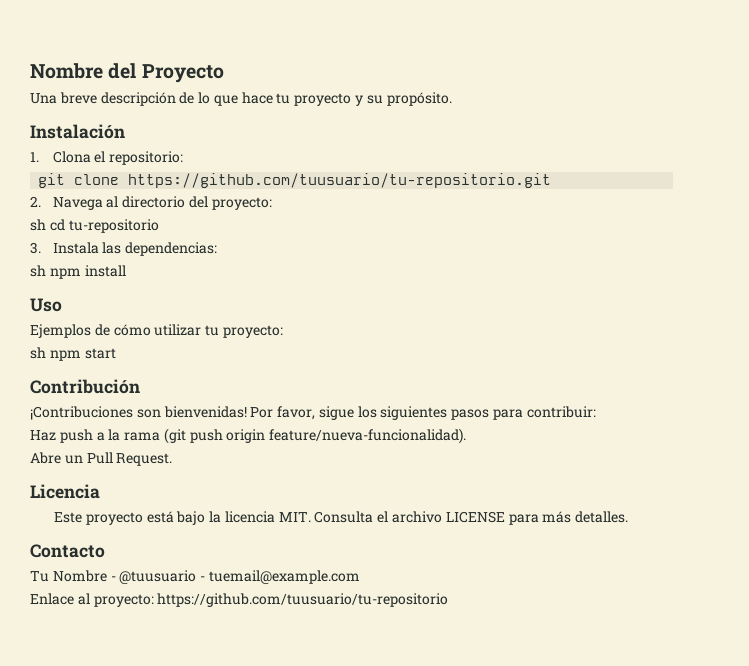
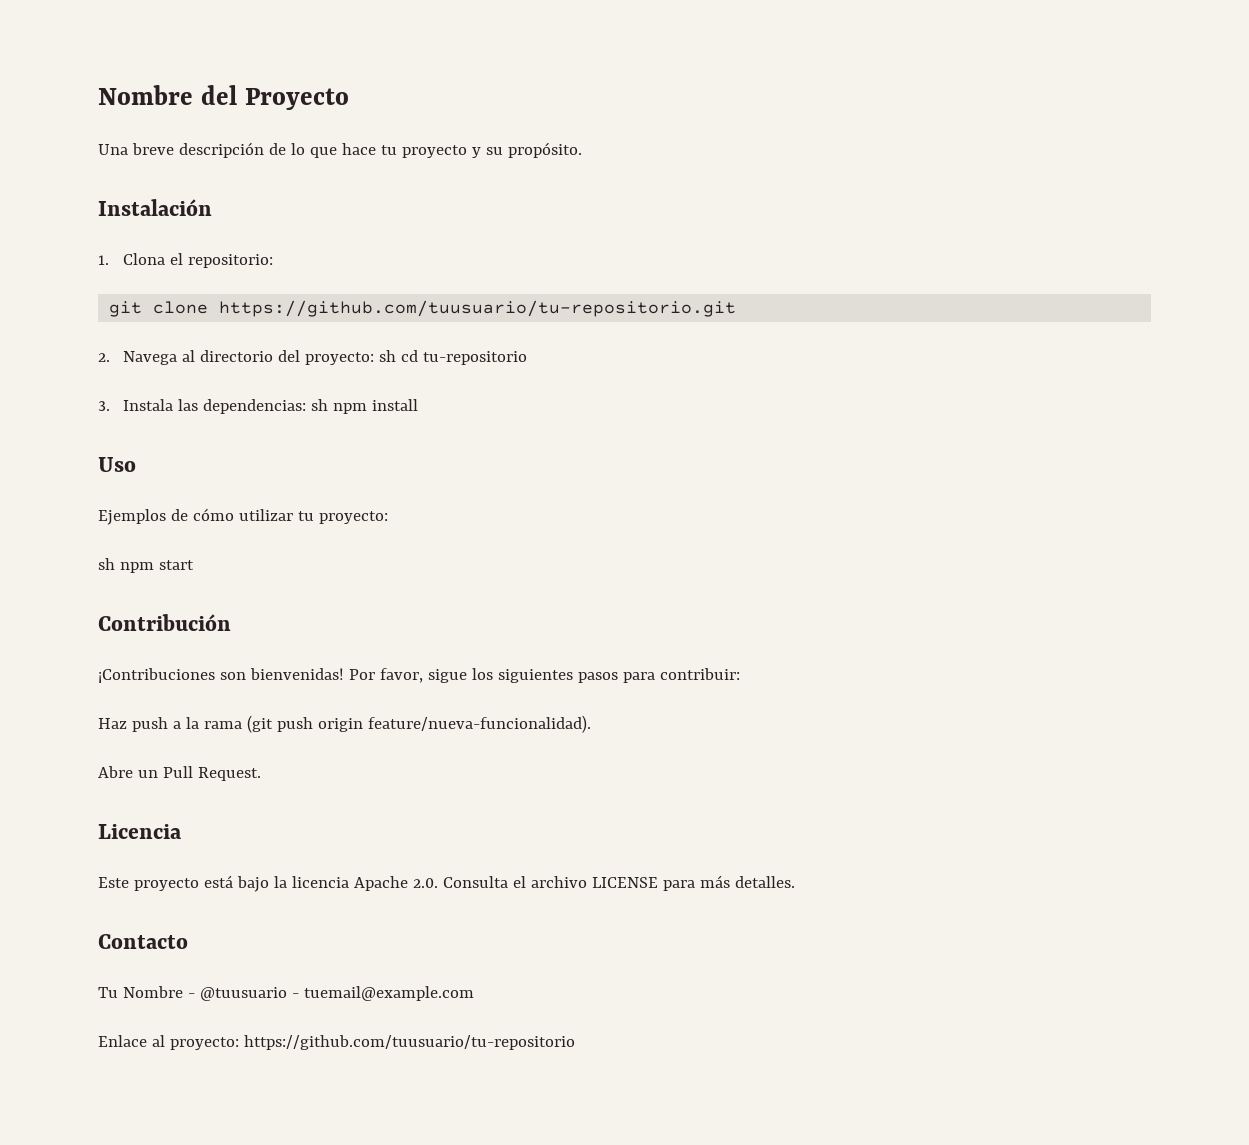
(272, 203) // -> (375, 358) none
(218, 249) // -> (307, 406) none
[278,512,311,522] MIT. -> [353,876,438,891] Apache 2.0.

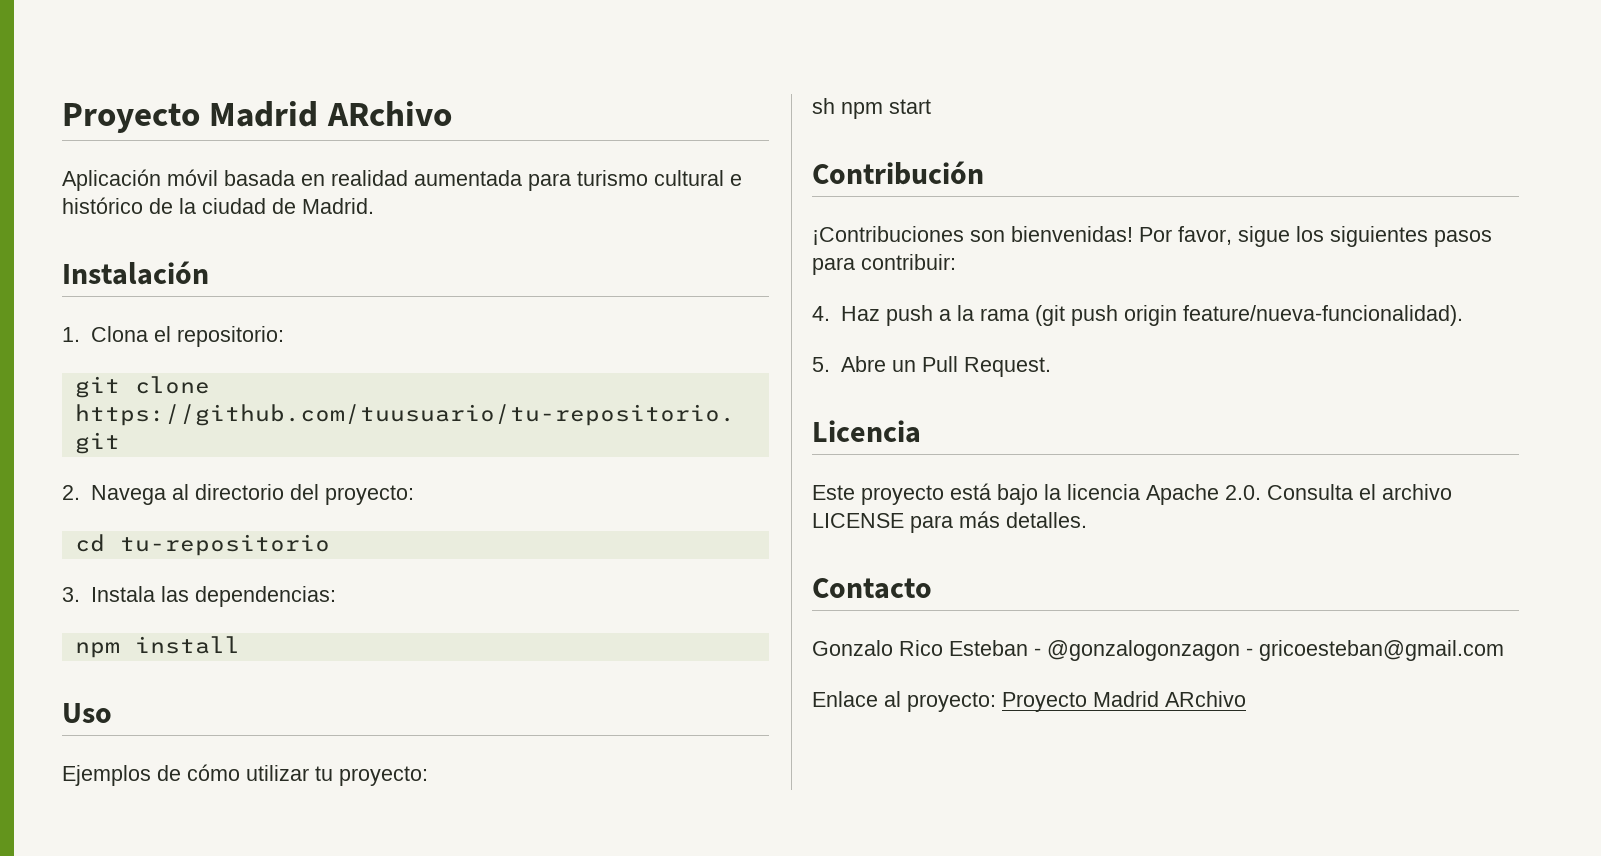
[98,85,349,110] [98,142,582,158] Nombre del Proyecto // Una breve descripción de lo que hace tu proyecto y su propósito. -> [62,101,452,133] [62,169,742,191] [62,197,374,214] Proyecto Madrid ARchivo // Aplicación móvil basada en realidad aumentada para turismo cultural e histórico de la ciudad de Madrid.
[379,350,397,362] sh -> (414, 495) //
[311,399,329,411] sh -> (336, 596) //
(740, 674) none -> [812,306,830,321] 4.
(591, 724) none -> [812,357,830,372] 5.
[98,986,474,1001] Tu Nombre - @tuusuario - tuemail@example.com -> [812,640,1504,661] Gonzalo Rico Esteban - @gonzalogonzagon - gricoesteban@gmail.com
[243,1035,575,1050] https://github.com/tuusuario/tu-repositorio -> [1002,691,1246,712] Proyecto Madrid ARchivo

